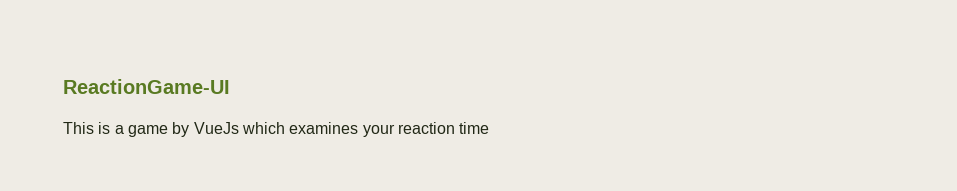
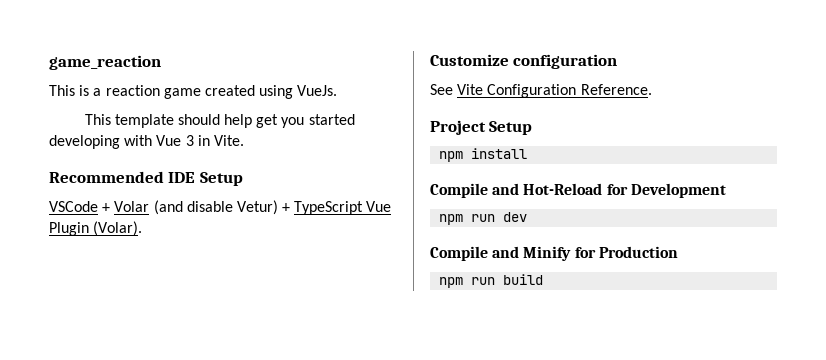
[63,79,230,94] ReactionGame-UI -> [49,55,161,70] game_reaction
[127,122,490,137] game by VueJs which examines your reaction time -> [105,85,338,99] [84,114,355,128] [49,135,244,149] [49,171,243,186] [49,200,392,215] [49,221,143,236] [430,54,618,69] [430,84,652,98] [430,120,533,135] [439,148,528,162] [430,183,726,198] [439,212,528,225] [430,246,678,261] [439,274,544,288] reaction game created using VueJs. // This template should help get you started developing with Vue 3 in Vite. // Recommended IDE Setup // VSCode + Volar (and disable Vetur) + TypeScript Vue Plugin (Volar). // Customize configuration // See Vite Configuration Reference. // Project Setup // npm install // Compile and Hot-Reload for Development // npm run dev // Compile and Minify for Production // npm run build

